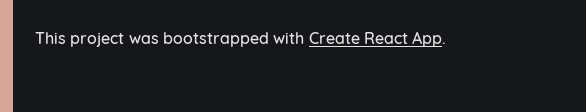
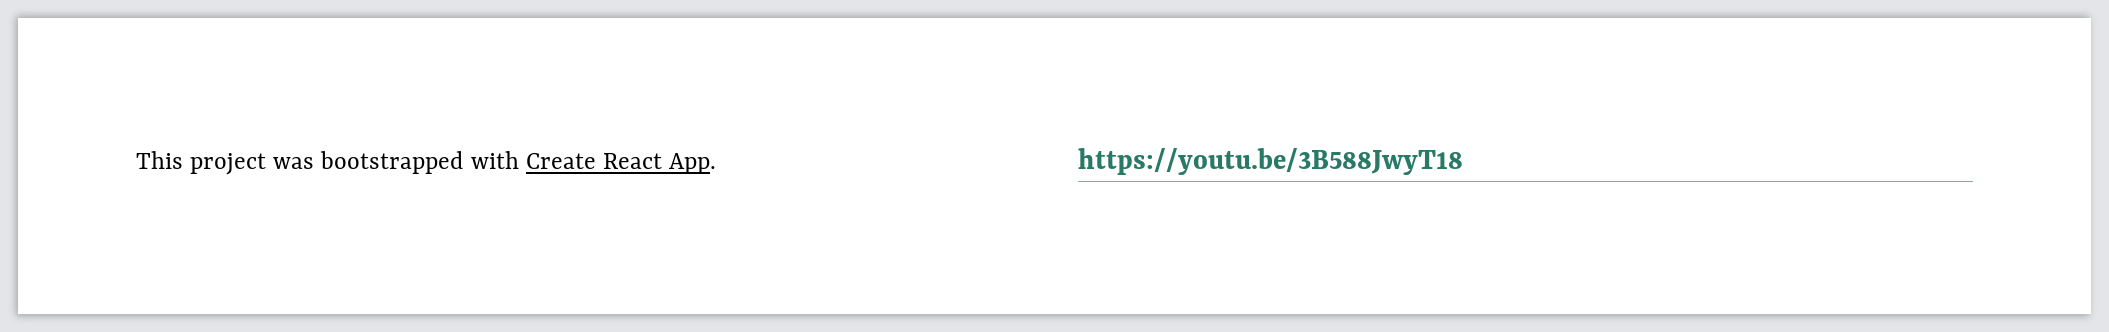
(447, 39) none -> [1078,148,1463,175] // https://youtu.be/3B588JwyT18

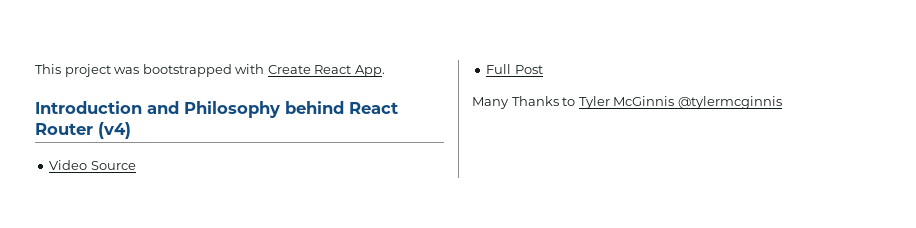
[1078,148,1463,175] https://youtu.be/3B588JwyT18 -> [35,101,398,118] [35,122,131,139] [49,160,136,170] [486,64,543,74] [472,96,782,109] Introduction and Philosophy behind React Router (v4) // Video Source // Full Post // Many Thanks to Tyler McGinnis @tylermcginnis

